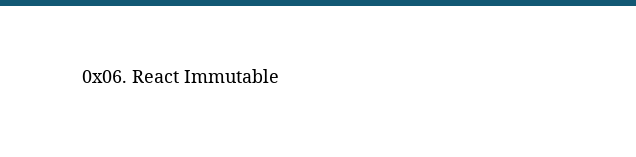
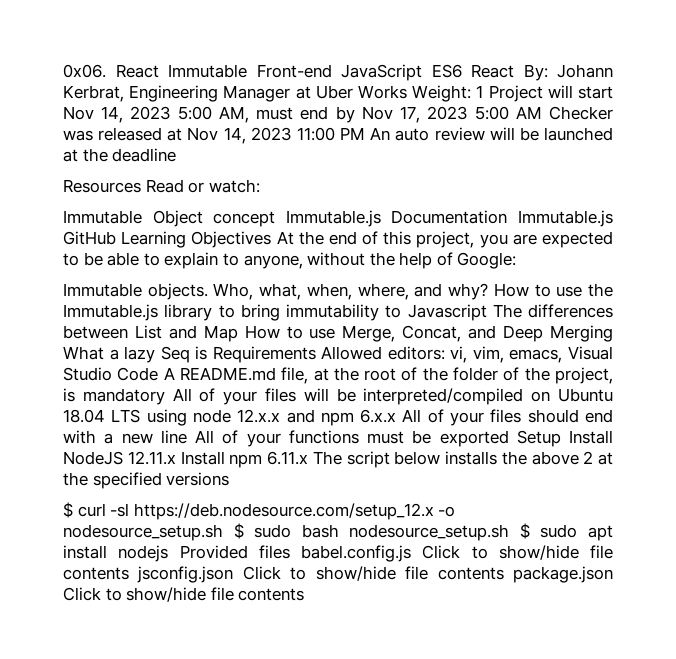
(279, 76) none -> [256,64,613,81] [63,85,613,102] [63,106,614,123] [63,127,613,144] [63,148,177,162] [63,179,260,193] [63,210,613,227] [63,231,613,248] [63,252,517,269] [63,283,614,300] [63,304,613,321] [63,325,614,342] [63,346,613,363] [63,367,613,384] [63,388,614,405] [63,409,613,426] [63,430,613,447] [63,451,613,468] [63,472,230,489] [63,502,456,520] [63,523,613,541] [63,545,613,562] [63,566,613,583] [63,587,305,602] Front-end JavaScript ES6 React By: Johann Kerbrat, Engineering Manager at Uber Works Weight: 1 Project will start Nov 14, 2023 5:00 AM, must end by Nov 17, 2023 5:00 AM Checker was released at Nov 14, 2023 11:00 PM An auto review will be launched at the deadline // Resources Read or watch: // Immutable Object concept Immutable.js Documentation Immutable.js GitHub Learning Objectives At the end of this project, you are expected to be able to explain to anyone, without the help of Google: // Immutable objects. Who, what, when, where, and why? How to use the Immutable.js library to bring immutability to Javascript The differences between List and Map How to use Merge, Concat, and Deep Merging What a lazy Seq is Requirements Allowed editors: vi, vim, emacs, Visual Studio Code A README.md file, at the root of the folder of the project, is mandatory All of your files will be interpreted/compiled on Ubuntu 18.04 LTS using node 12.x.x and npm 6.x.x All of your files should end with a new line All of your functions must be exported Setup Install NodeJS 12.11.x Install npm 6.11.x The script below installs the above 2 at the specified versions // $ curl -sl https://deb.nodesource.com/setup_12.x -o nodesource_setup.sh $ sudo bash nodesource_setup.sh $ sudo apt install nodejs Provided files babel.config.js Click to show/hide file contents jsconfig.json Click to show/hide file contents package.json Click to show/hide file contents

